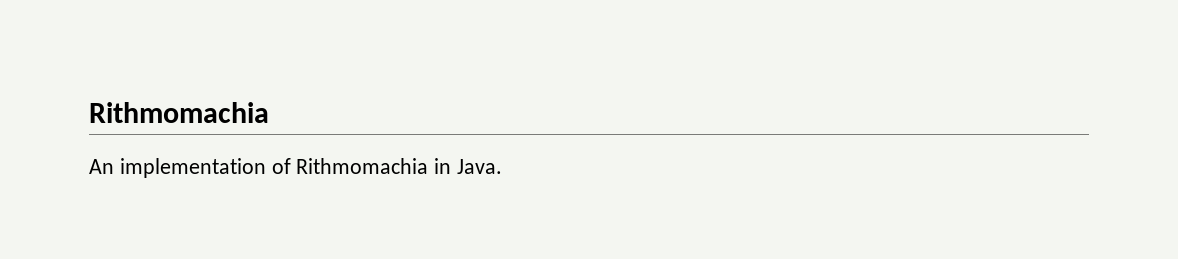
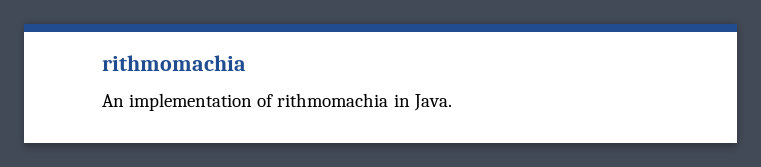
[89,102,269,123] Rithmomachia -> [102,55,246,71] rithmomachia
[296,158,429,174] Rithmomachia -> [277,93,389,107] rithmomachia

